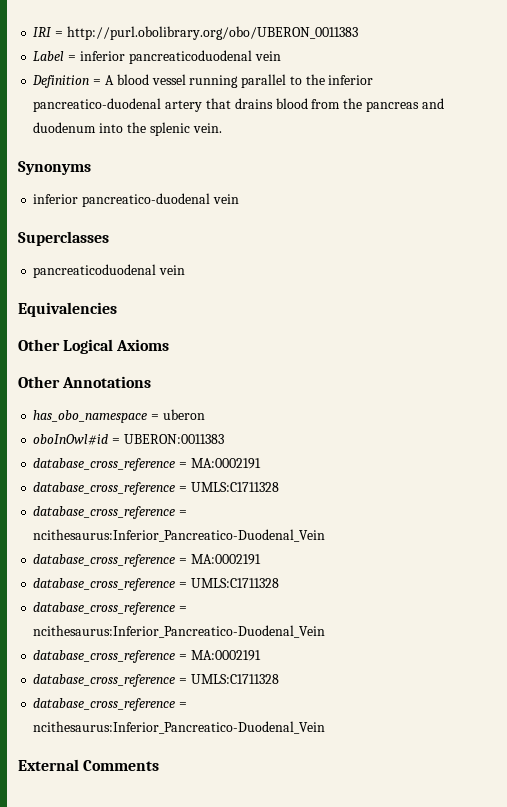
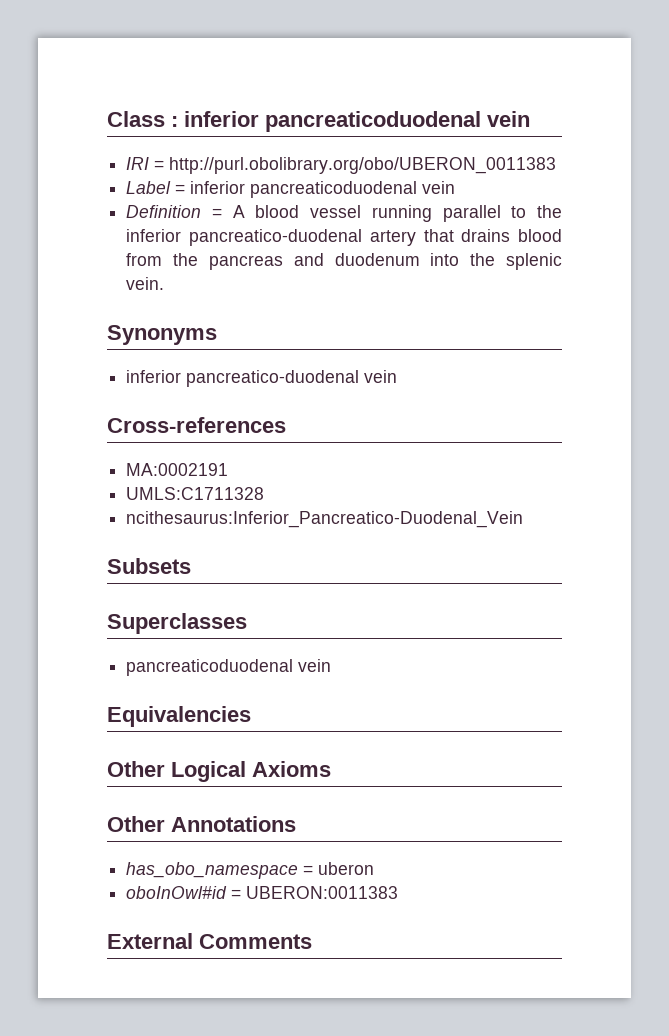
(33, 32) none -> [107,111,530,132] Class : inferior pancreaticoduodenal vein //
(239, 199) none -> [107,417,286,433] [126,463,229,476] [126,487,265,500] [126,511,524,528] [107,558,191,574] // Cross-references // MA:0002191 // UMLS:C1711328 // ncithesaurus:Inferior_Pancreatico-Duodenal_Vein // Subsets
[33,458,261,471] [33,482,279,495] [33,506,188,519] [33,529,326,542] [33,554,261,567] [33,578,279,591] [33,602,188,615] [33,625,326,638] [33,650,261,663] [33,674,279,687] [33,698,188,711] [33,721,326,734] // database_cross_reference = MA:0002191 // database_cross_reference = UMLS:C1711328 // database_cross_reference = ncithesaurus:Inferior_Pancreatico-Duodenal_Vein // database_cross_reference = MA:0002191 // database_cross_reference = UMLS:C1711328 // database_cross_reference = ncithesaurus:Inferior_Pancreatico-Duodenal_Vein // database_cross_reference = MA:0002191 // database_cross_reference = UMLS:C1711328 // database_cross_reference = ncithesaurus:Inferior_Pancreatico-Duodenal_Vein -> (399, 892) none

